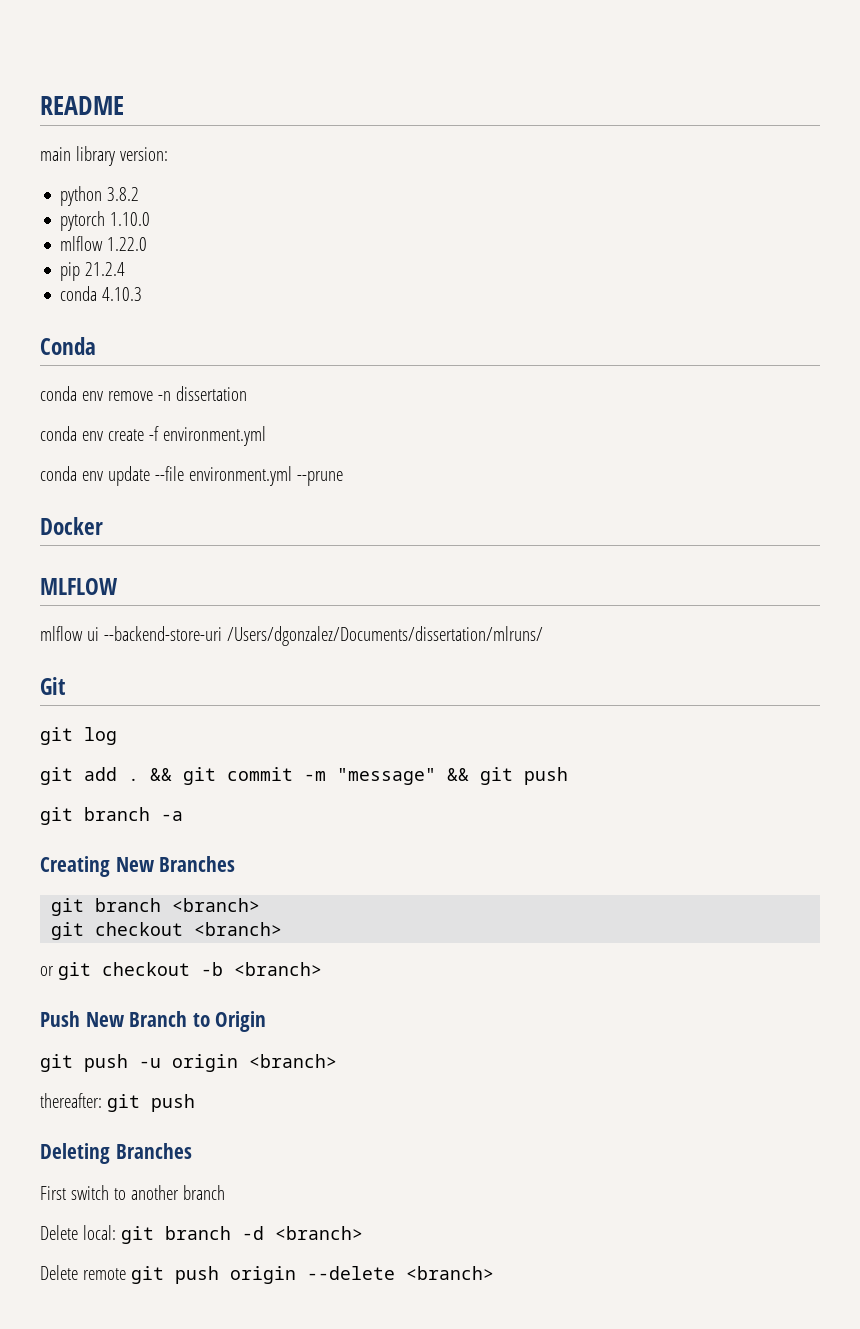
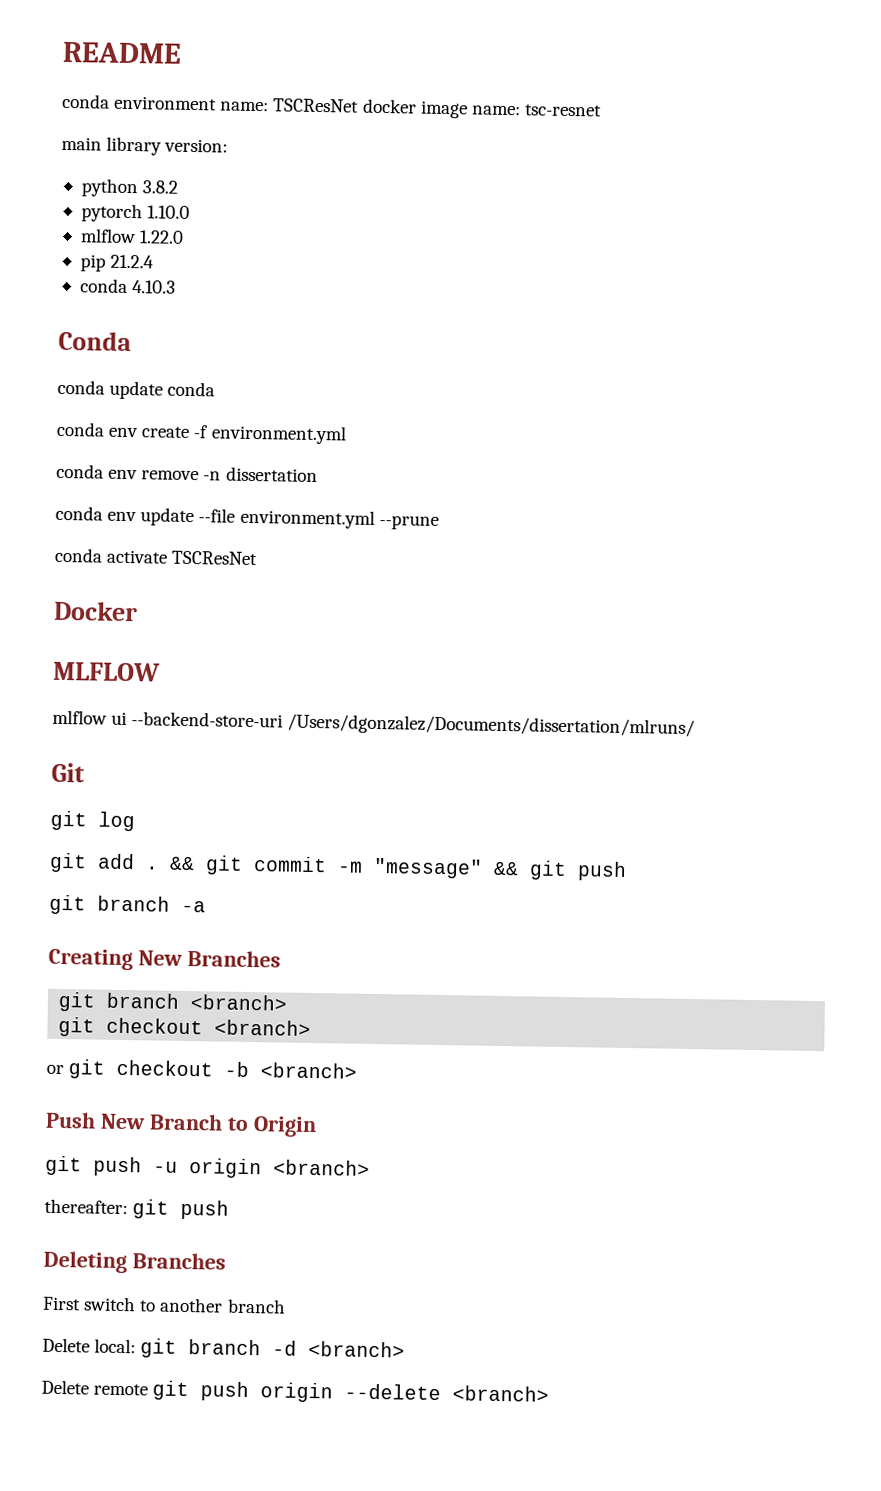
(124, 105) none -> [62,93,602,119] // conda environment name: TSCResNet docker image name: tsc-resnet
[81,386,247,401] env remove -n dissertation -> [109,380,216,400] update conda
(266, 436) none -> [56,463,318,483] // conda env remove -n dissertation
(343, 478) none -> [54,547,259,566] // conda activate TSCResNet

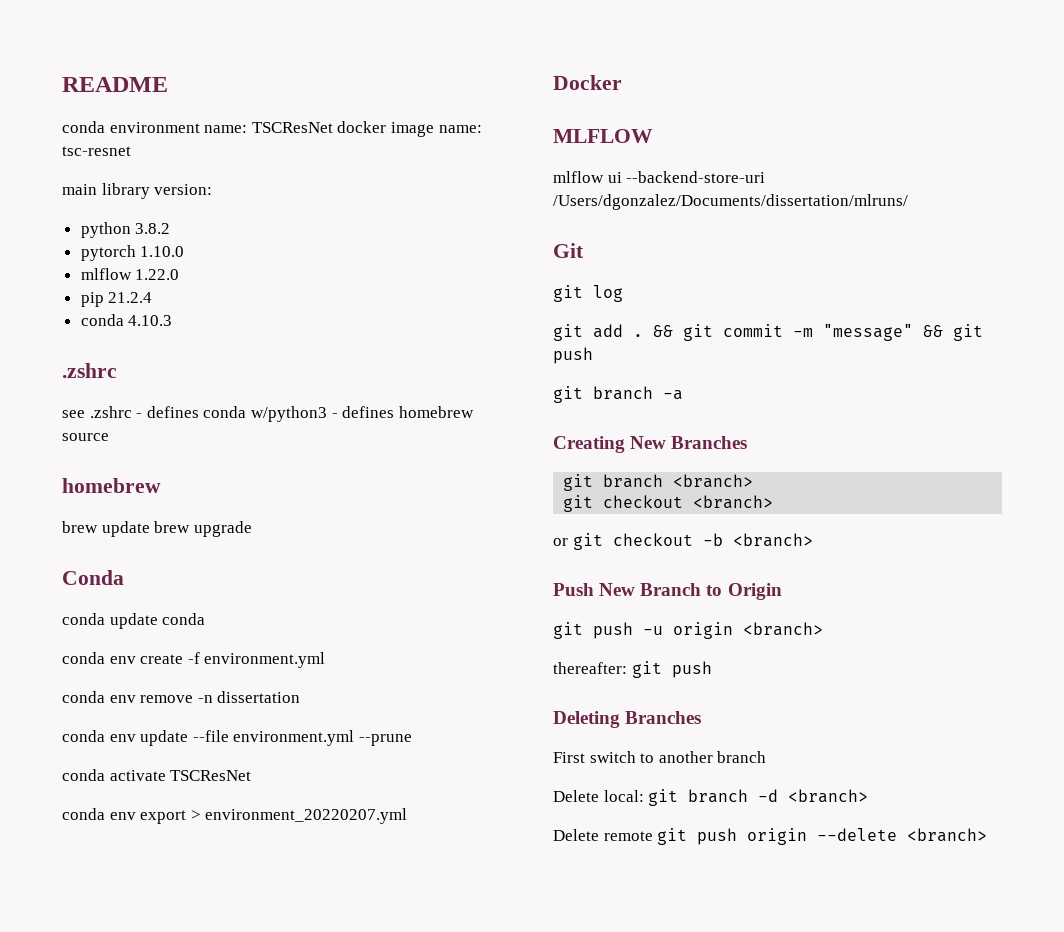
(177, 287) none -> [62,363,117,378] [62,406,474,422] [62,433,109,441] [62,478,161,493] [62,521,252,537] // .zshrc // see .zshrc - defines conda w/python3 - defines homebrew source // homebrew // brew update brew upgrade
(259, 558) none -> [62,808,408,824] // conda env export > environment_20220207.yml

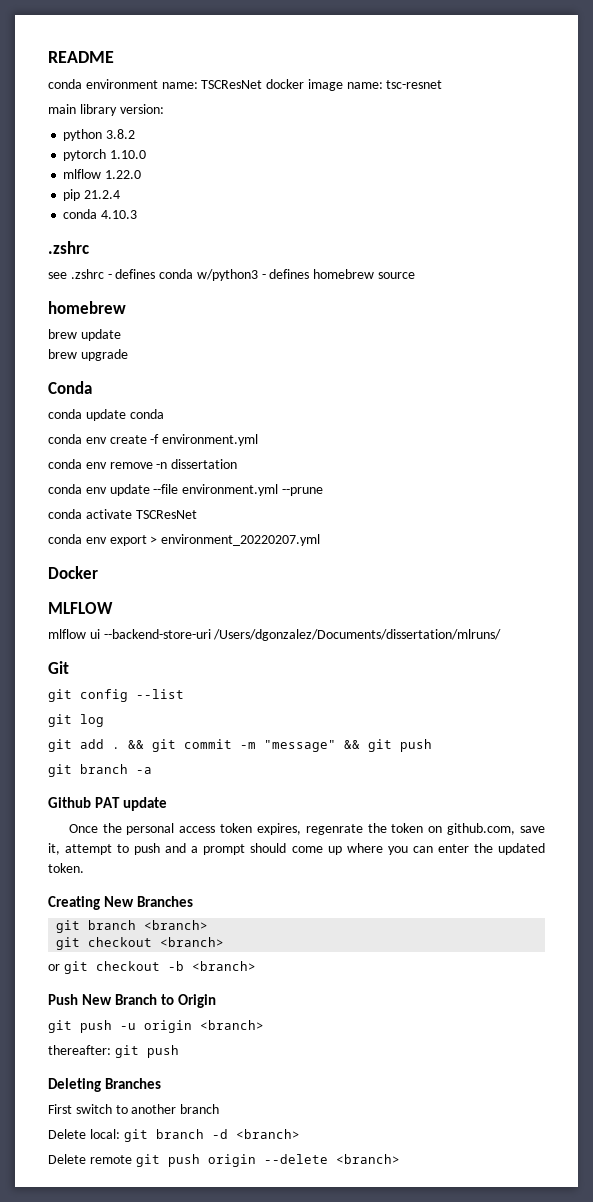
(150, 529) none -> (121, 335) //
(584, 250) none -> [48,689,184,702] // git config --list
(683, 395) none -> [48,797,168,811] [68,823,545,835] [48,843,545,855] [48,863,84,873] // Github PAT update // Once the personal access token expires, regenrate the token on github.com, save it, attempt to push and a prompt should come up where you can enter the updated token.

